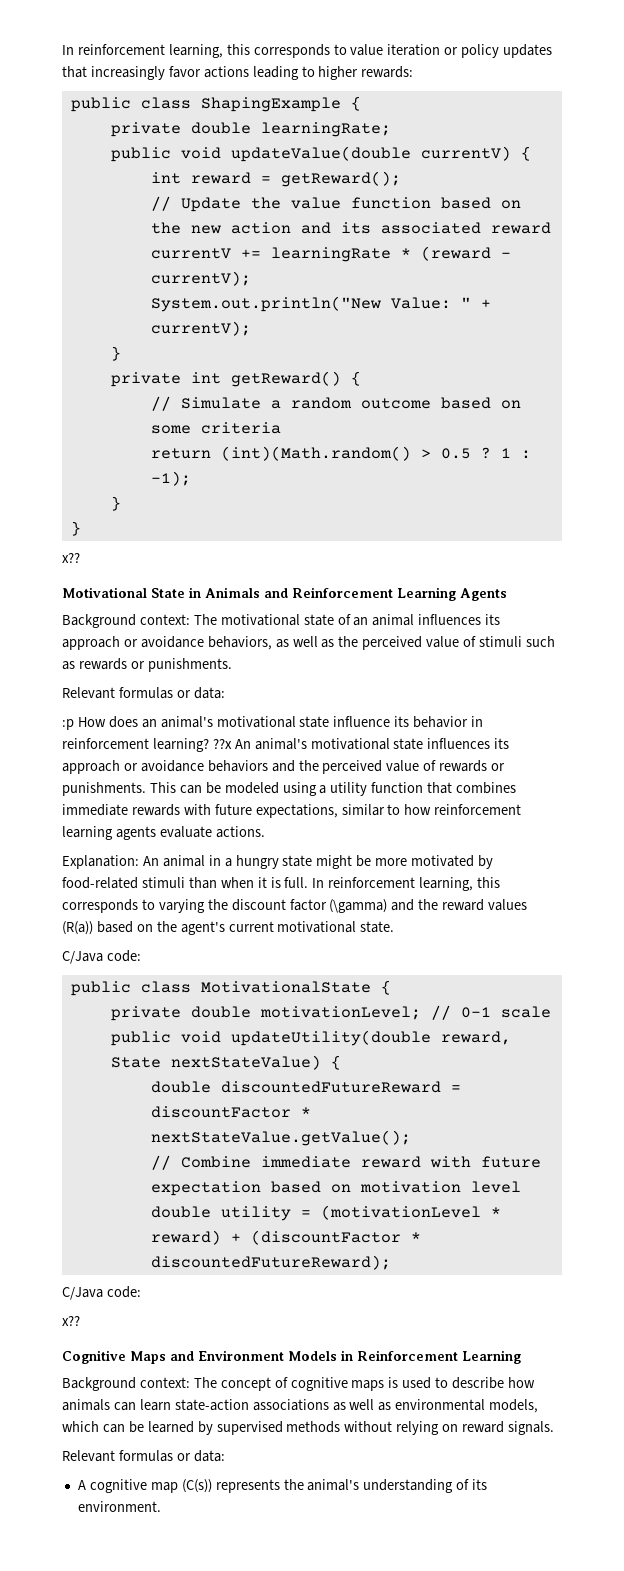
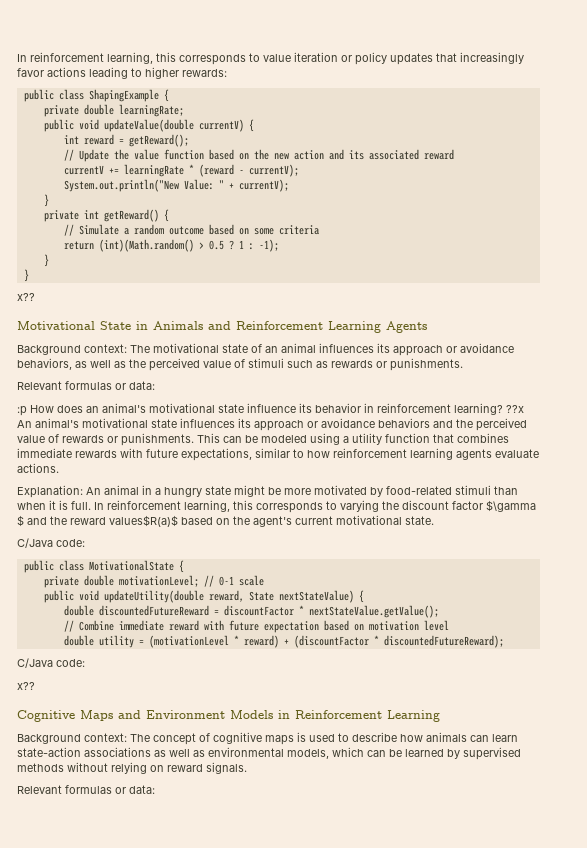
[329,899,388,913] (\gamma) -> [486,500,536,512] [17,515,24,527] $\gamma $
[488,899,528,911] [62,921,93,935] values (R(a)) -> [109,515,178,527] values$R(a)$
[77,1479,488,1493] [77,1501,161,1512] // A cognitive map (C(s)) represents the animal's understanding of its environment. -> (155, 789) none

